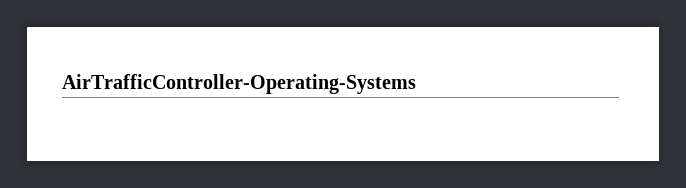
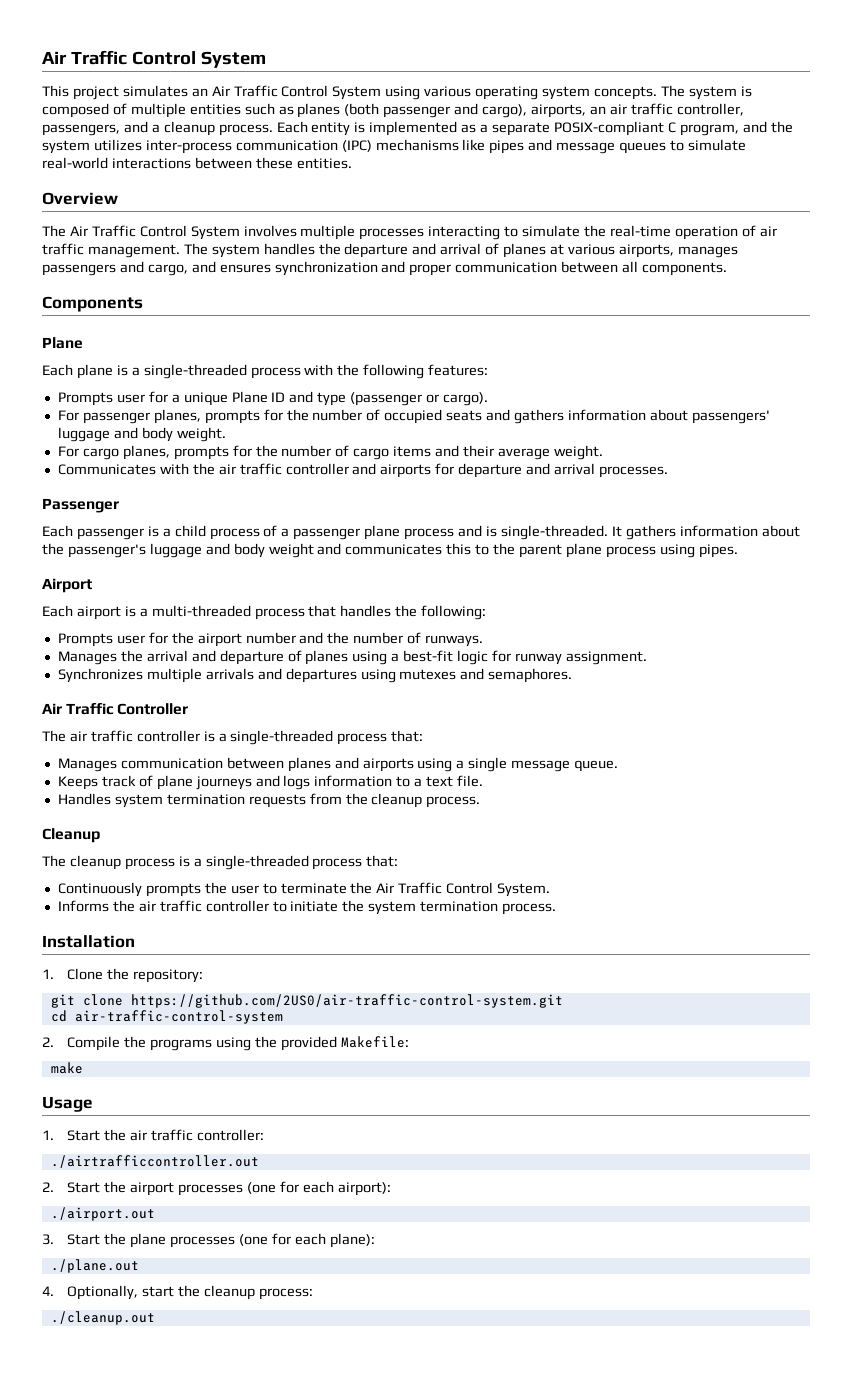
[62,74,416,94] AirTrafficController-Operating-Systems -> [42,50,266,68] [42,85,752,100] [42,103,744,118] [42,121,793,136] [42,139,746,154] [42,157,352,169] [42,192,118,205] [42,225,777,240] [42,243,738,258] [42,261,728,276] [42,296,143,312] [42,337,83,349] [42,364,489,379] [57,391,489,406] [57,409,770,424] [57,427,226,442] [57,445,603,460] [57,463,668,478] [42,498,119,513] [42,525,800,540] [42,543,738,558] [42,578,92,593] [42,605,487,620] [57,632,484,647] [57,650,647,665] [57,668,573,683] [42,703,189,715] [42,730,424,745] [57,757,619,772] [57,775,484,790] [57,793,481,808] [42,828,100,843] [42,855,399,870] [57,882,551,897] [57,900,557,915] [42,935,135,948] [42,968,204,983] [50,994,563,1008] [50,1010,283,1024] [42,1036,409,1051] [50,1062,83,1074] [42,1096,93,1112] [42,1129,264,1141] [50,1155,259,1168] [42,1181,391,1196] [50,1207,155,1221] [42,1233,375,1248] [50,1259,139,1273] [42,1285,313,1300] [50,1311,155,1325] Air Traffic Control System // This project simulates an Air Traffic Control System using various operating system concepts. The system is composed of multiple entities such as planes (both passenger and cargo), airports, an air traffic controller, passengers, and a cleanup process. Each entity is implemented as a separate POSIX-compliant C program, and the system utilizes inter-process communication (IPC) mechanisms like pipes and message queues to simulate real-world interactions between these entities. // Overview // The Air Traffic Control System involves multiple processes interacting to simulate the real-time operation of air traffic management. The system handles the departure and arrival of planes at various airports, manages passengers and cargo, and ensures synchronization and proper communication between all components. // Components // Plane // Each plane is a single-threaded process with the following features: // Prompts user for a unique Plane ID and type (passenger or cargo). // For passenger planes, prompts for the number of occupied seats and gathers information about passengers' luggage and body weight. // For cargo planes, prompts for the number of cargo items and their average weight. // Communicates with the air traffic controller and airports for departure and arrival processes. // Passenger // Each passenger is a child process of a passenger plane process and is single-threaded. It gathers information about the passenger's luggage and body weight and communicates this to the parent plane process using pipes. // Airport // Each airport is a multi-threaded process that handles the following: // Prompts user for the airport number and the number of runways. // Manages the arrival and departure of planes using a best-fit logic for runway assignment. // Synchronizes multiple arrivals and departures using mutexes and semaphores. // Air Traffic Controller // The air traffic controller is a single-threaded process that: // Manages communication between planes and airports using a single message queue. // Keeps track of plane journeys and logs information to a text file. // Handles system termination requests from the cleanup process. // Cleanup // The cleanup process is a single-threaded process that: // Continuously prompts the user to terminate the Air Traffic Control System. // Informs the air traffic controller to initiate the system termination process. // Installation // 1. Clone the repository: // git clone https://github.com/2US0/air-traffic-control-system.git // cd air-traffic-control-system // 2. Compile the programs using the provided Makefile: // make // Usage // 1. Start the air traffic controller: // ./airtrafficcontroller.out // 2. Start the airport processes (one for each airport): // ./airport.out // 3. Start the plane processes (one for each plane): // ./plane.out // 4. Optionally, start the cleanup process: // ./cleanup.out

